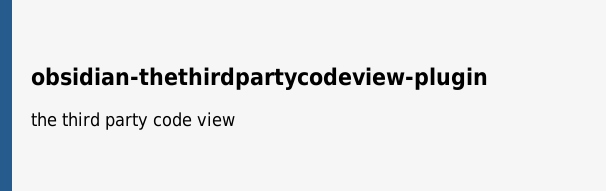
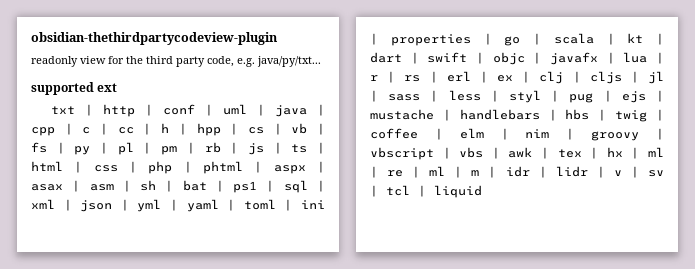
[31,112,235,130] the third party code view -> [31,56,321,67] [31,82,118,95] [50,104,325,117] [31,123,325,136] [31,142,325,155] [31,161,325,174] [31,180,325,193] [31,199,325,212] [370,33,664,46] [370,52,664,65] [370,71,664,84] [370,90,664,103] [370,109,664,122] [370,128,664,141] [370,147,664,160] [370,166,664,178] [370,185,482,198] readonly view for the third party code, e.g. java/py/txt... // supported ext // txt | http | conf | uml | java | cpp | c | cc | h | hpp | cs | vb | fs | py | pl | pm | rb | js | ts | html | css | php | phtml | aspx | asax | asm | sh | bat | ps1 | sql | xml | json | yml | yaml | toml | ini | properties | go | scala | kt | dart | swift | objc | javafx | lua | r | rs | erl | ex | clj | cljs | jl | sass | less | styl | pug | ejs | mustache | handlebars | hbs | twig | coffee | elm | nim | groovy | vbscript | vbs | awk | tex | hx | ml | re | ml | m | idr | lidr | v | sv | tcl | liquid

